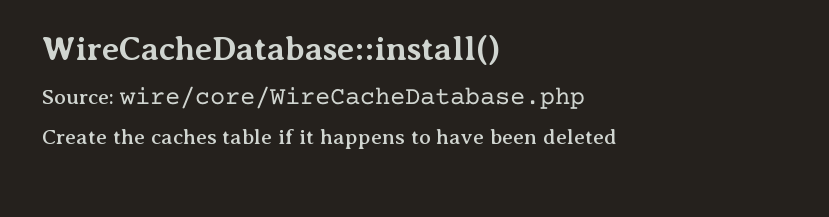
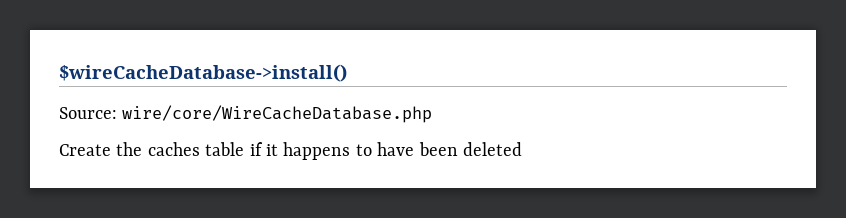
[42,35,500,65] WireCacheDatabase::install() -> [59,64,347,82] $wireCacheDatabase->install()

